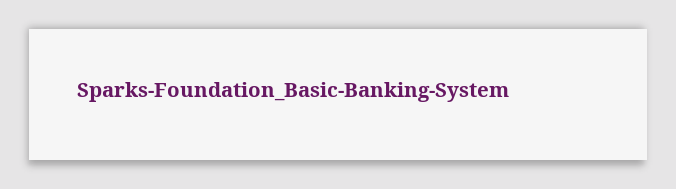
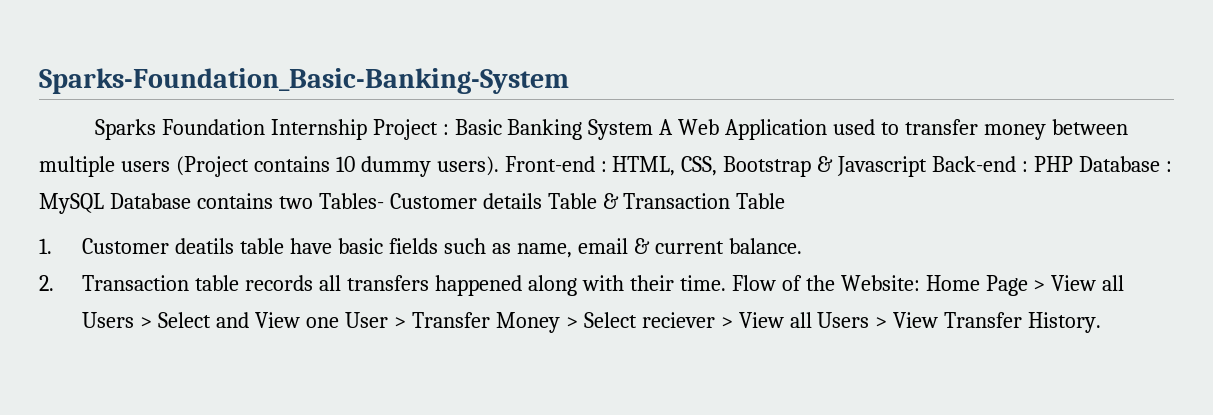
(509, 92) none -> [94,119,1128,140] [39,156,1172,177] [39,193,786,214] [39,238,802,258] [39,275,1125,296] [82,312,1102,333] // Sparks Foundation Internship Project : Basic Banking System A Web Application used to transfer money between multiple users (Project contains 10 dummy users). Front-end : HTML, CSS, Bootstrap & Javascript Back-end : PHP Database : MySQL Database contains two Tables- Customer details Table & Transaction Table // 1. Customer deatils table have basic fields such as name, email & current balance. // 2. Transaction table records all transfers happened along with their time. Flow of the Website: Home Page > View all Users > Select and View one User > Transfer Money > Select reciever > View all Users > View Transfer History.

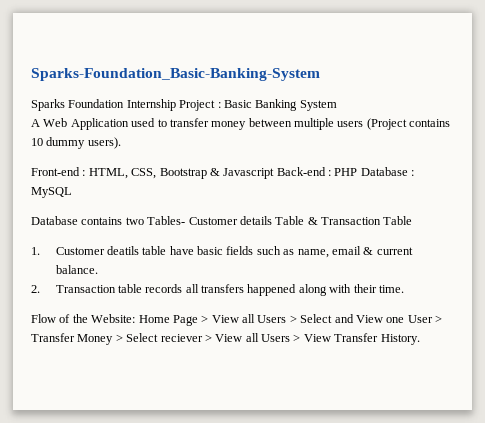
(654, 129) none -> (337, 105) //
(499, 166) none -> (121, 143) //
(104, 203) none -> (72, 192) //
(726, 283) none -> (404, 289) //

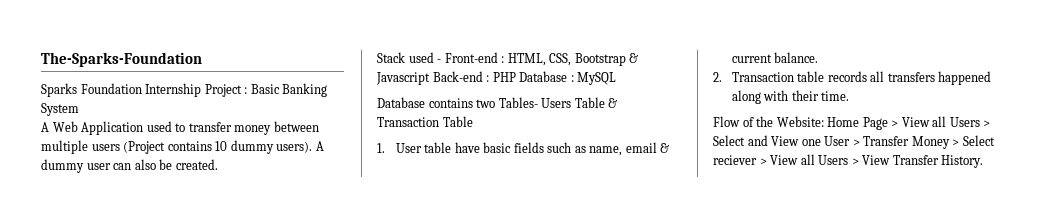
[31,68,320,81] Sparks-Foundation_Basic-Banking-System -> [41,52,202,67] The-Sparks-Foundation
(121, 143) // -> [315,141,324,151] [41,159,218,173] [377,52,442,63] A dummy user can also be created. // Stack used -
[188,216,272,225] Customer details -> [541,98,572,108] Users
[55,246,139,255] Customer deatils -> [395,143,422,153] User

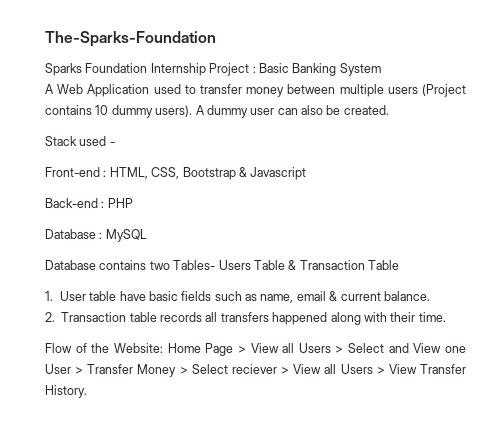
(442, 61) none -> (115, 144) //
(430, 78) none -> (307, 173) //
(516, 77) none -> (133, 203) //

